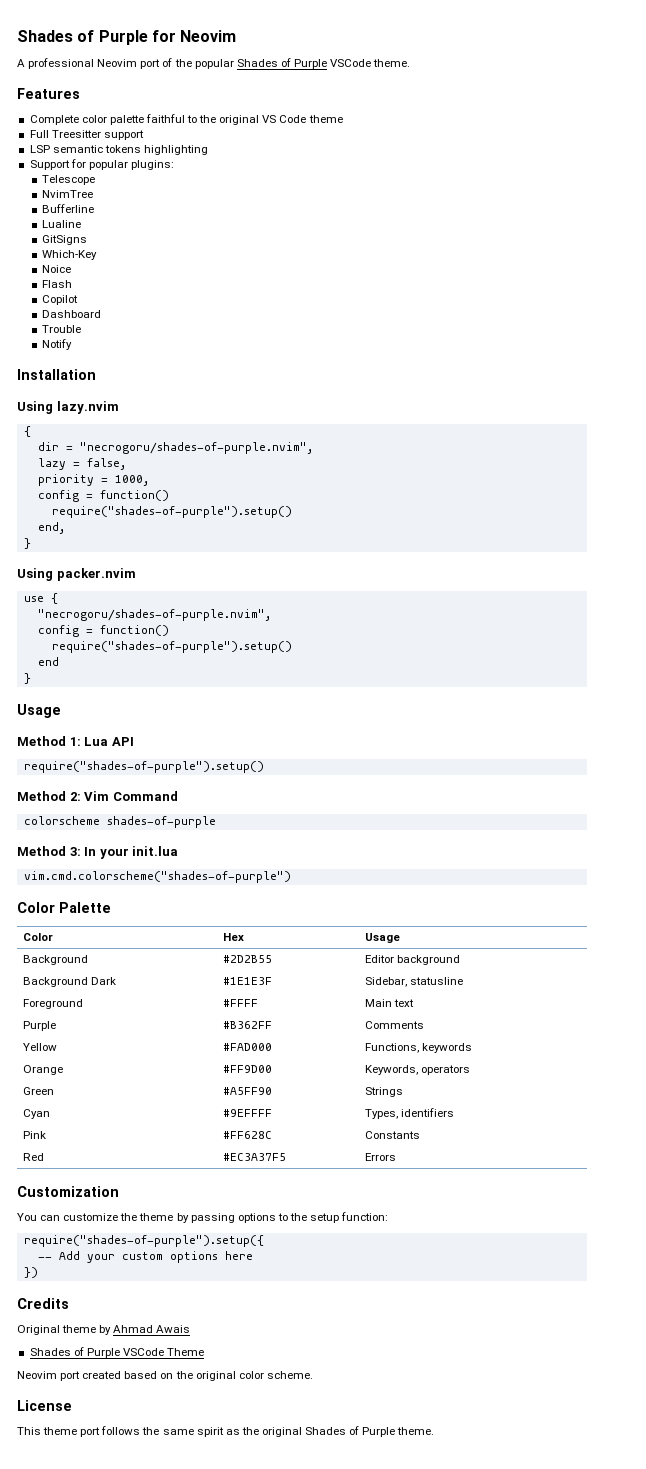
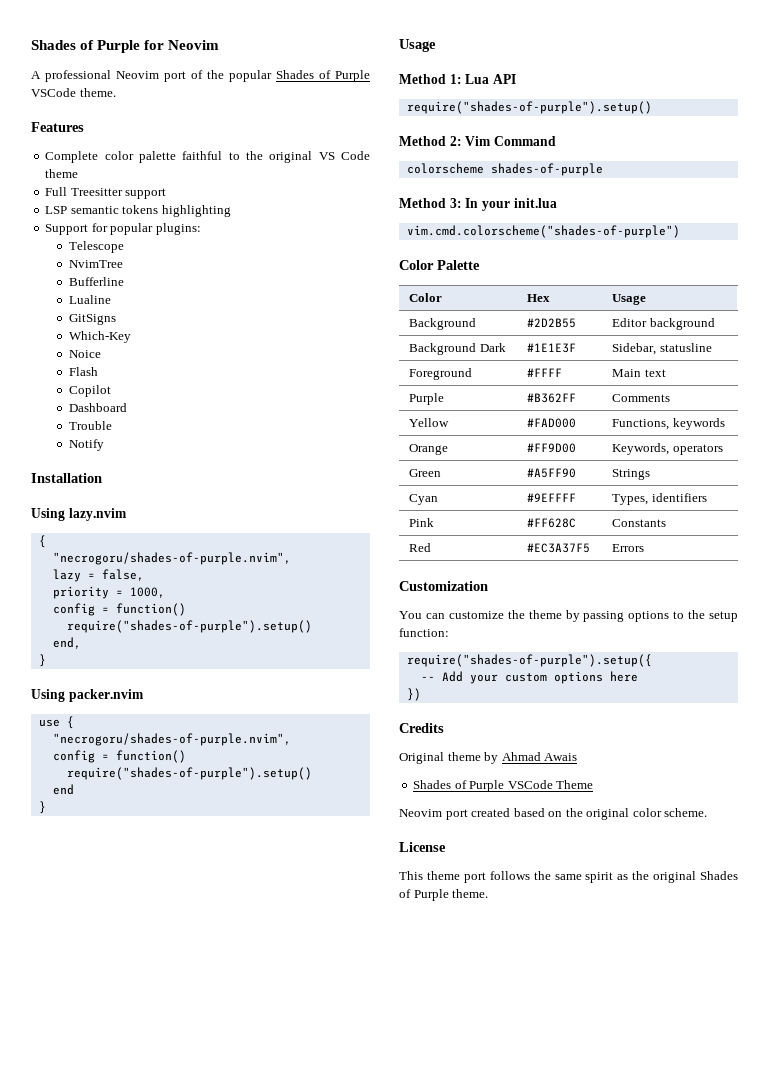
[37,442,73,451] dir = -> (46, 541) none

